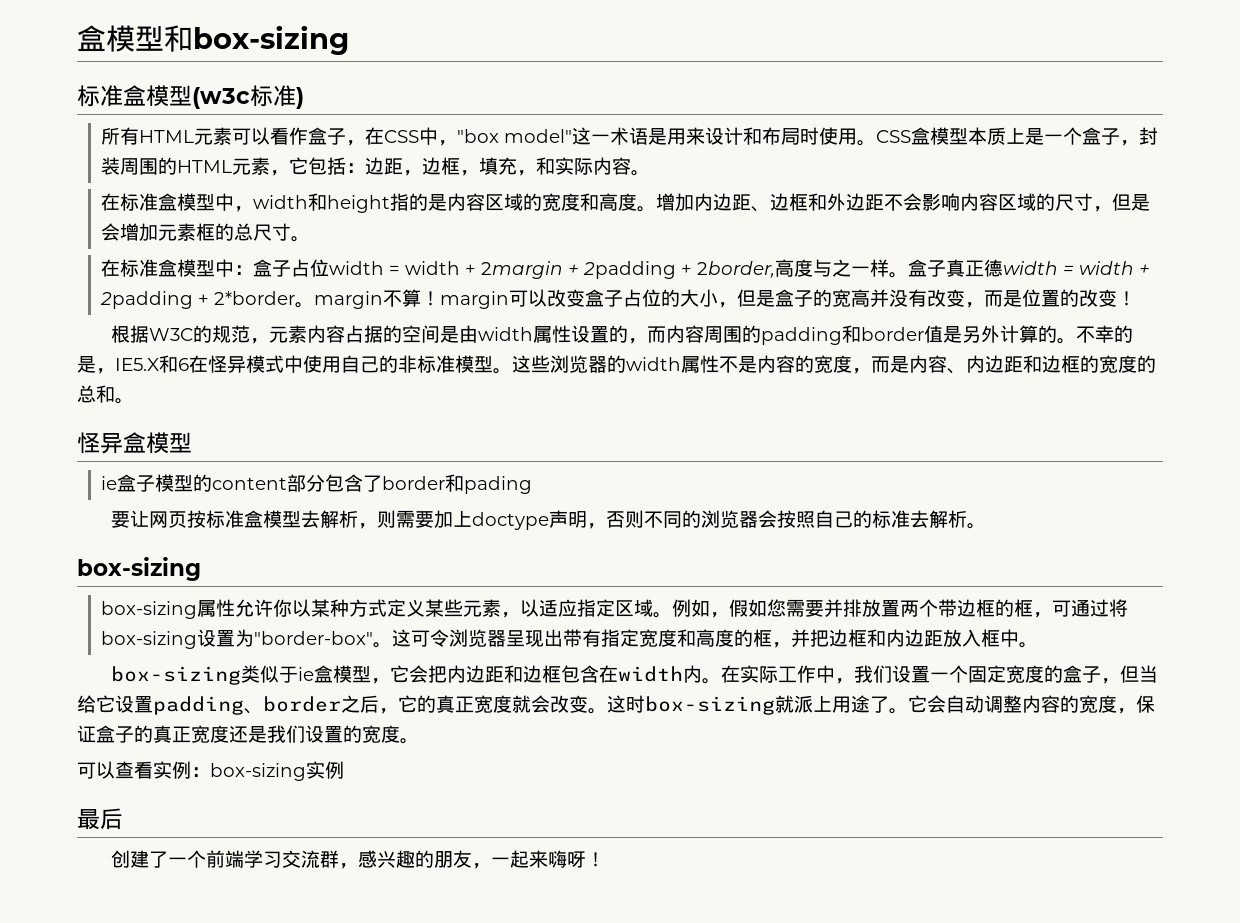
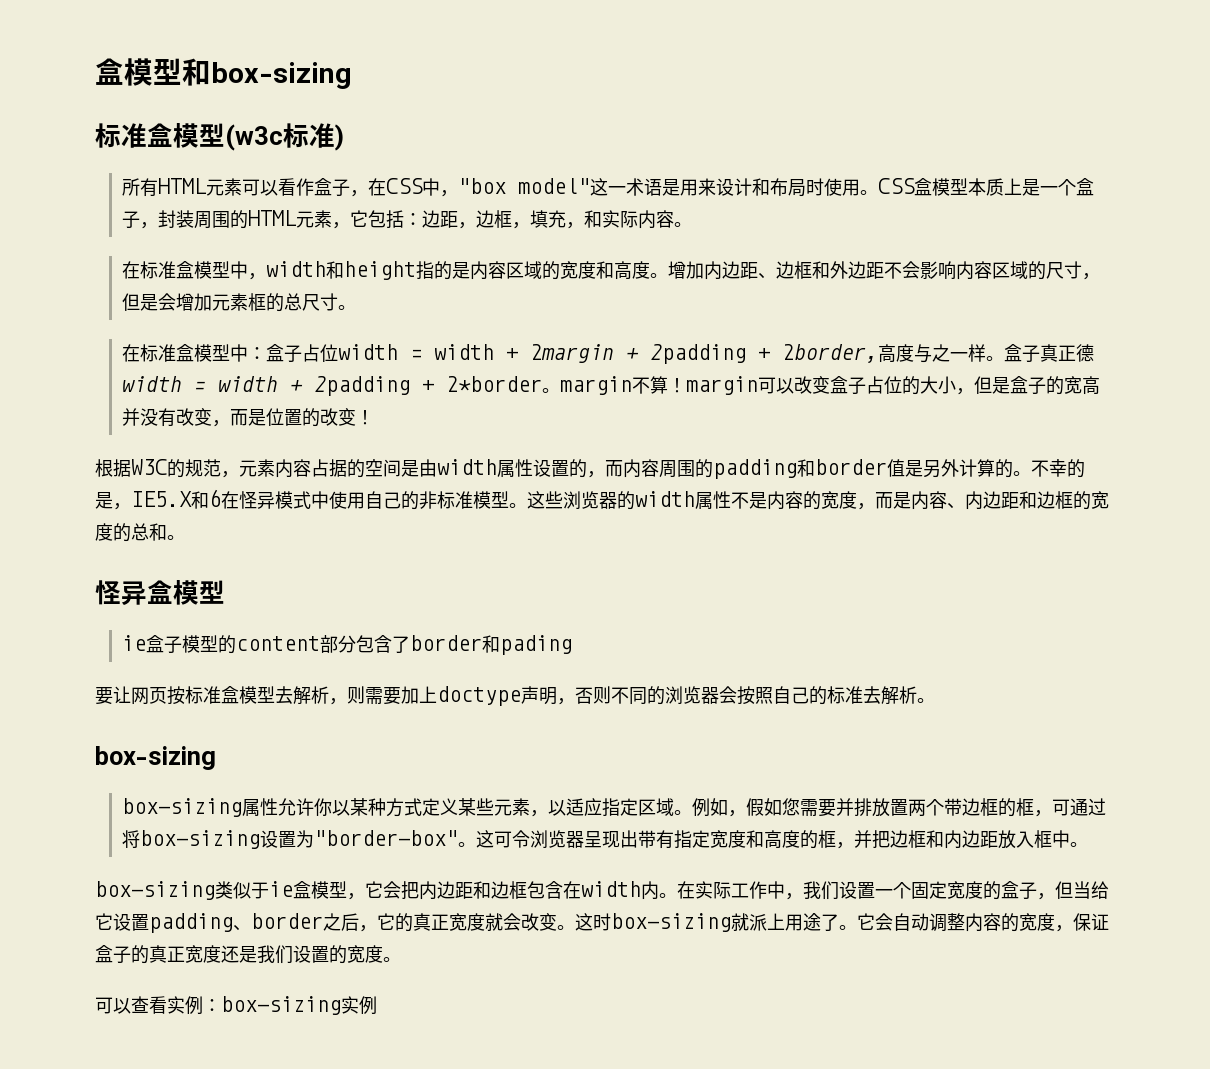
[77,808,123,830] [110,850,605,869] // 最后 // 创建了一个前端学习交流群，感兴趣的朋友，一起来嗨呀！ -> (377, 1005) none

